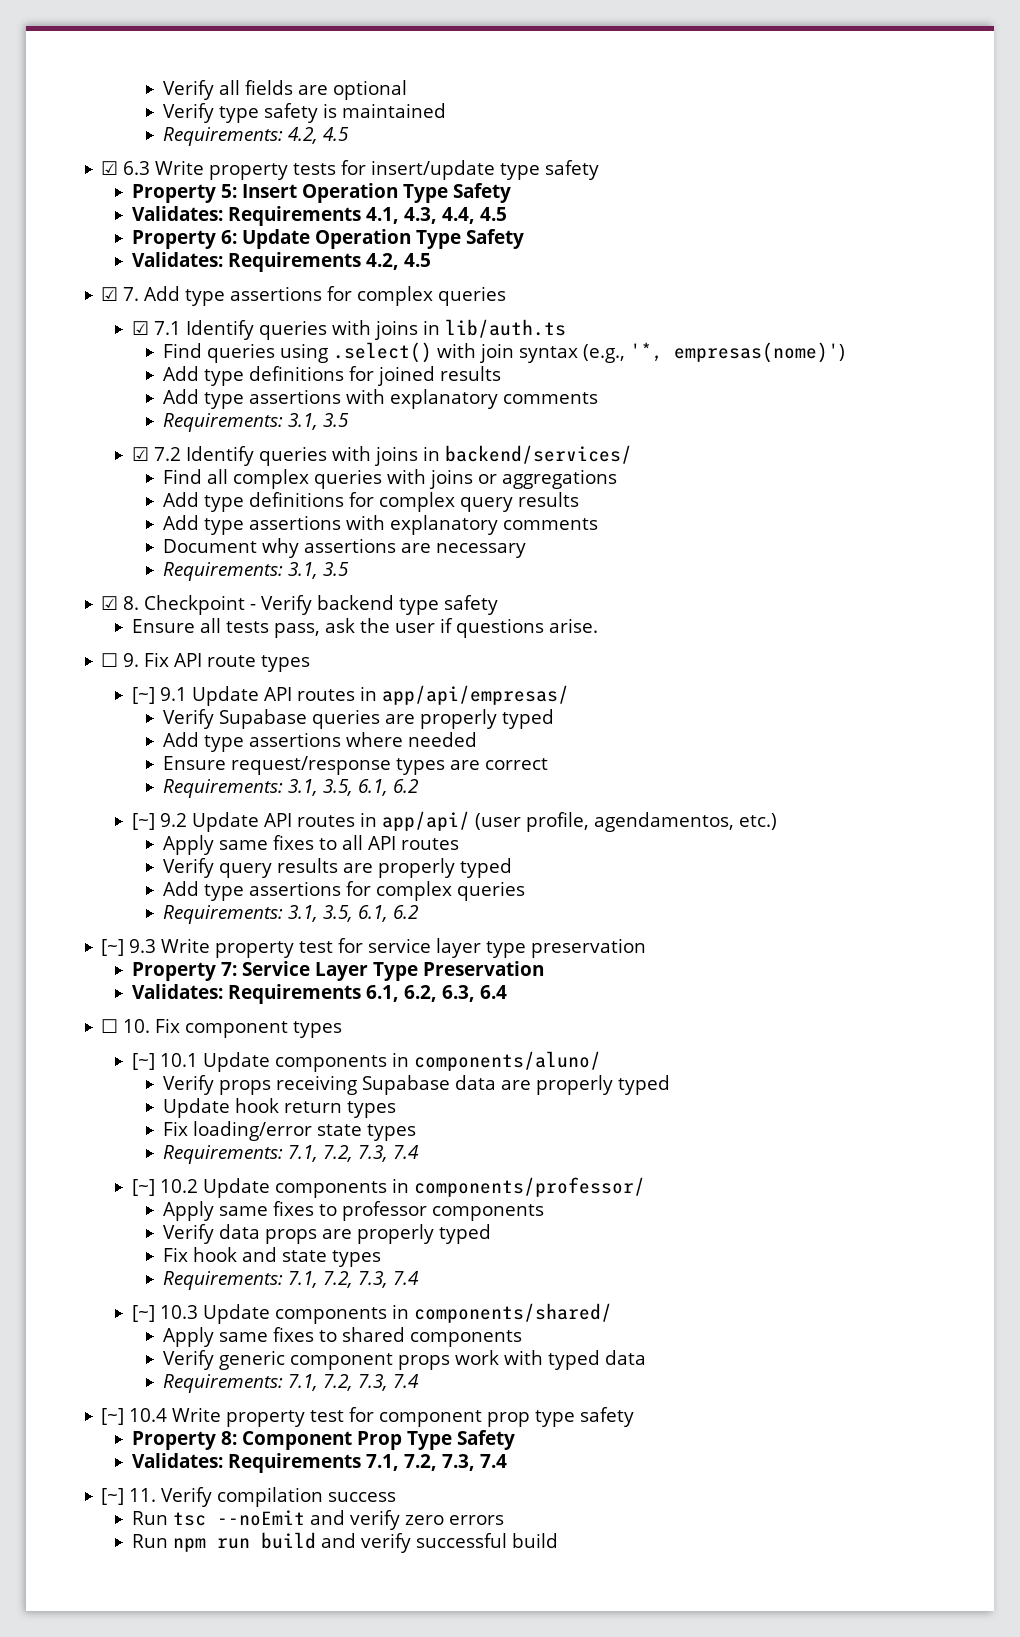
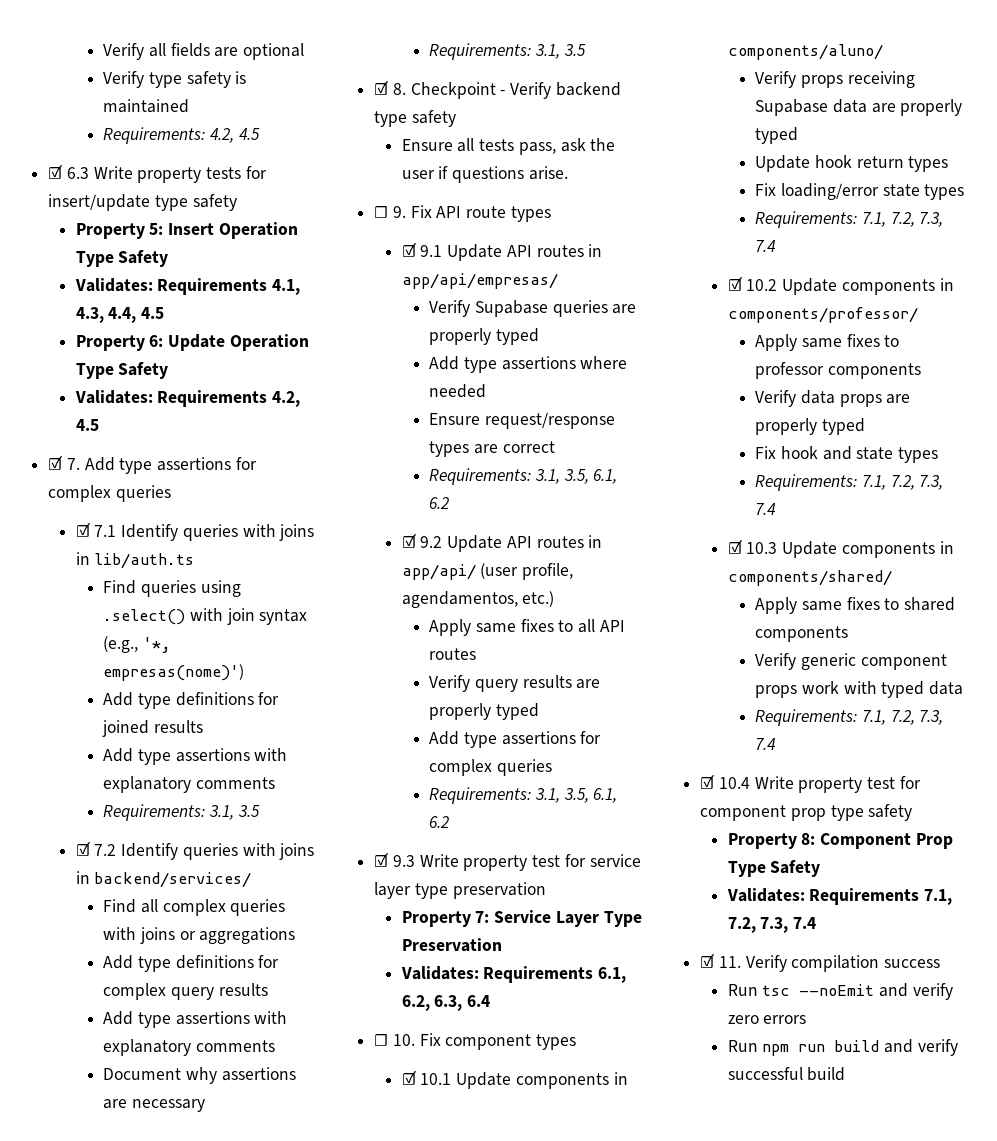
[131,687,155,704] [~] -> [401,242,417,257] ☑
[131,813,155,830] [~] -> [401,533,417,548] ☑
[101,939,125,956] [~] -> [374,852,390,867] ☑
[131,1053,155,1070] [~] -> [401,1070,417,1085] ☑
[131,1179,155,1196] [~] -> [727,276,743,291] ☑
[131,1305,155,1322] [~] -> [727,539,743,554] ☑
[101,1408,125,1425] [~] -> [700,774,716,789] ☑
[101,1488,125,1505] [~] -> [700,953,716,968] ☑

